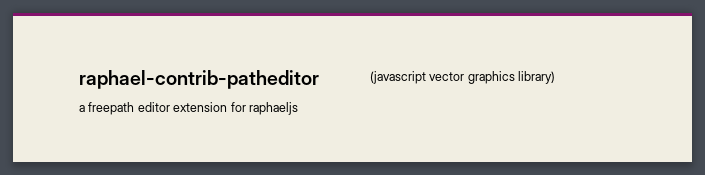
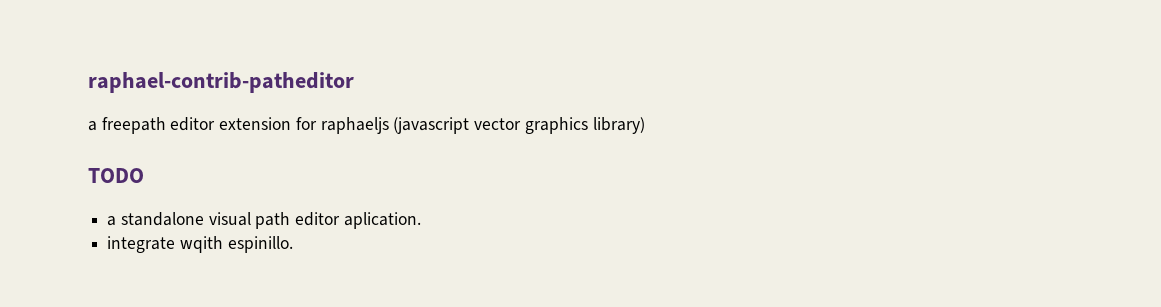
(556, 77) none -> [88,168,144,183] [107,212,421,229] [107,236,293,253] // TODO // a standalone visual path editor aplication. // integrate wqith espinillo.

